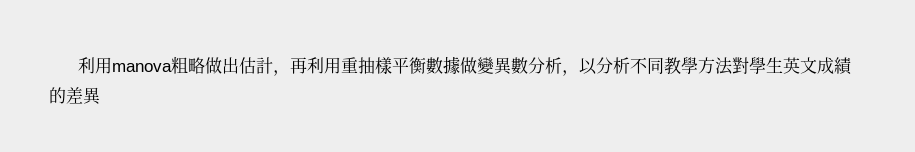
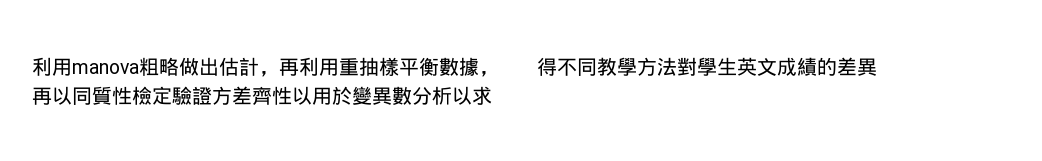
[460,57,478,74] 做 -> [479,71,499,77] [32,86,352,105] ，再以同質性檢定驗證方差齊性以用於
[562,57,631,76] ，以分析 -> [452,86,492,105] [537,57,557,76] 以求得

